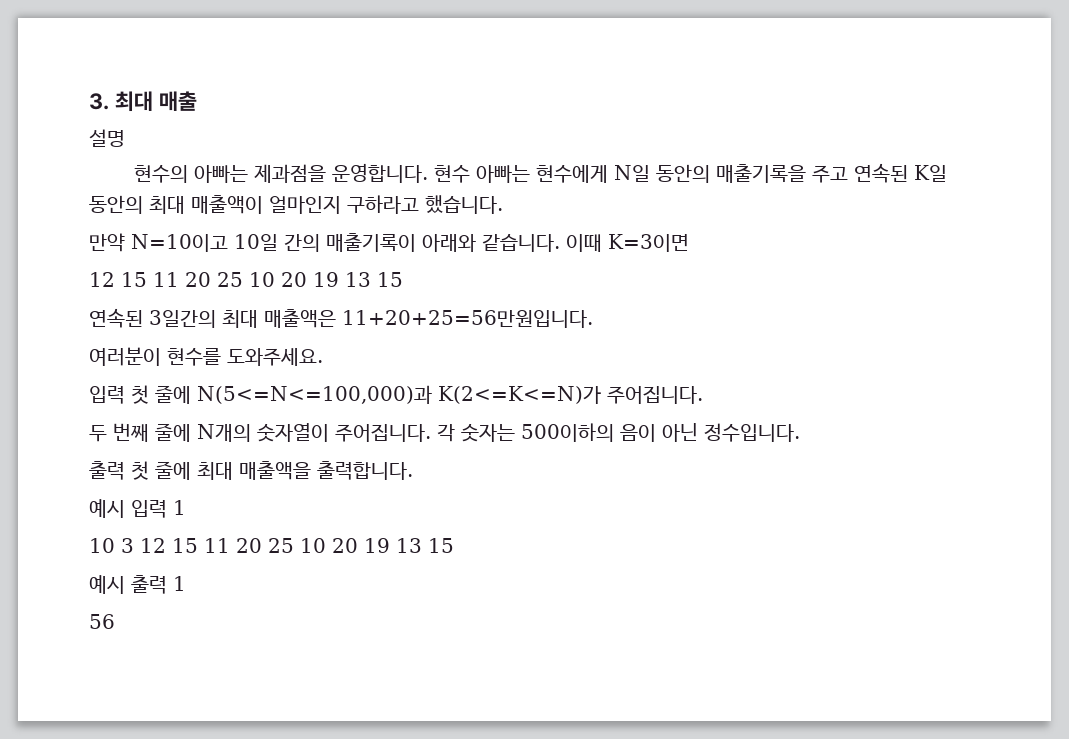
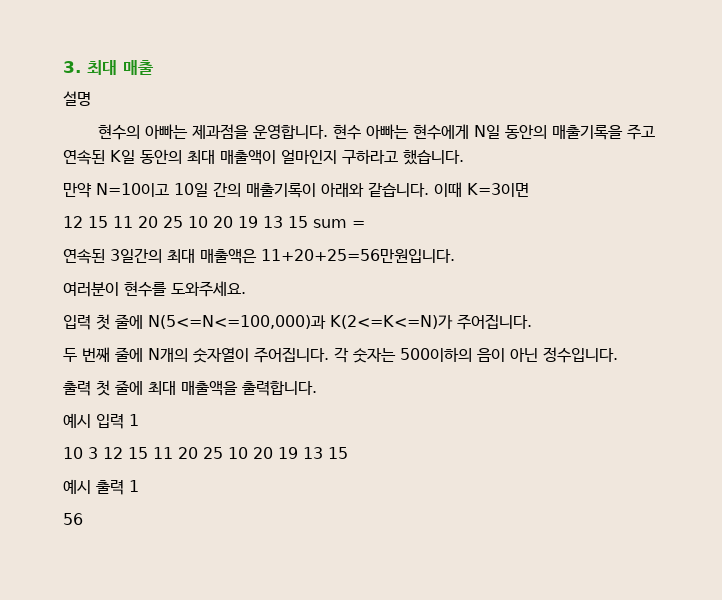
(403, 279) none -> [313,219,365,228] sum =

